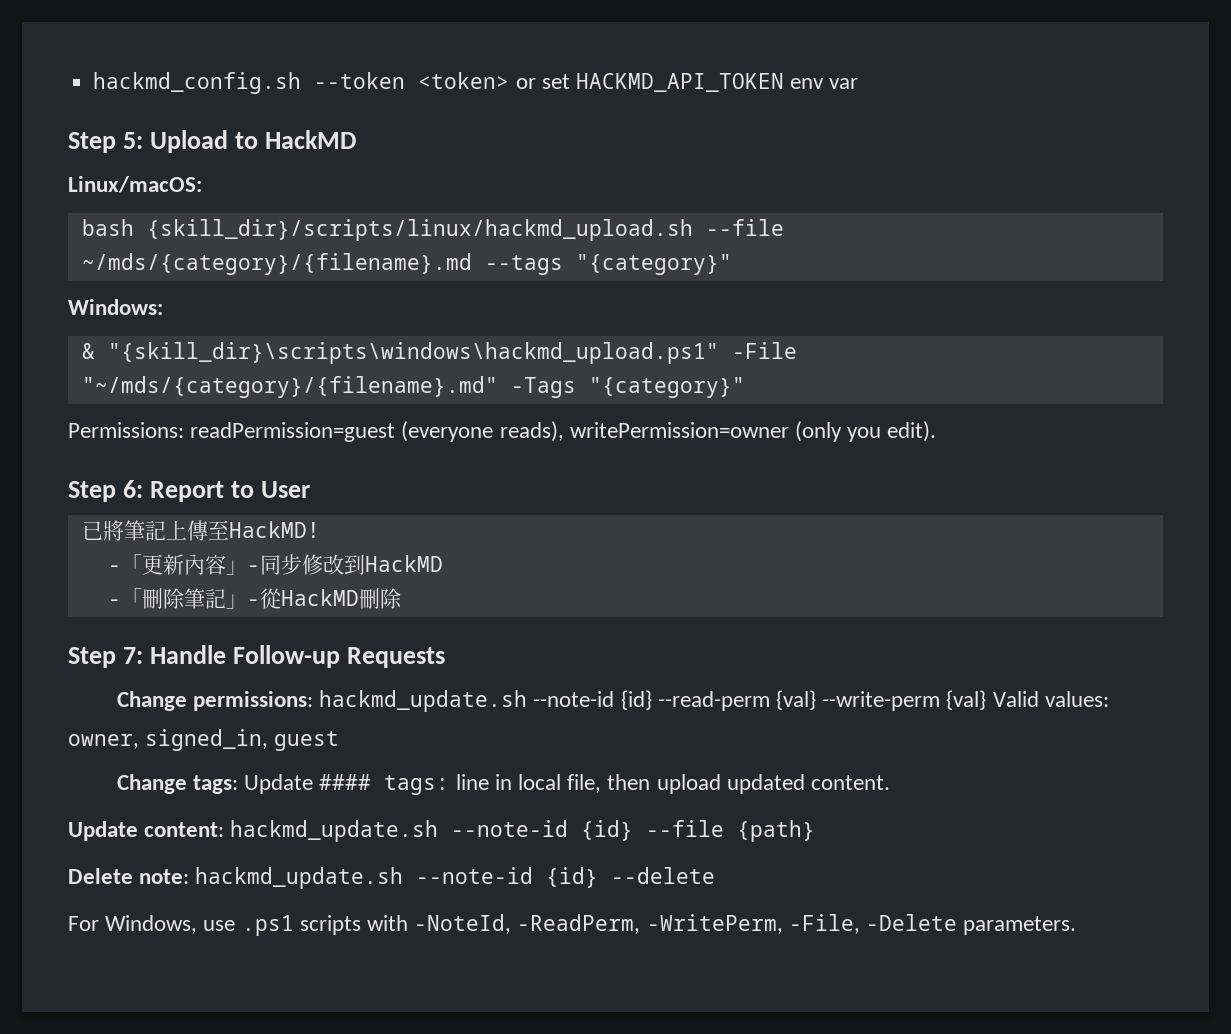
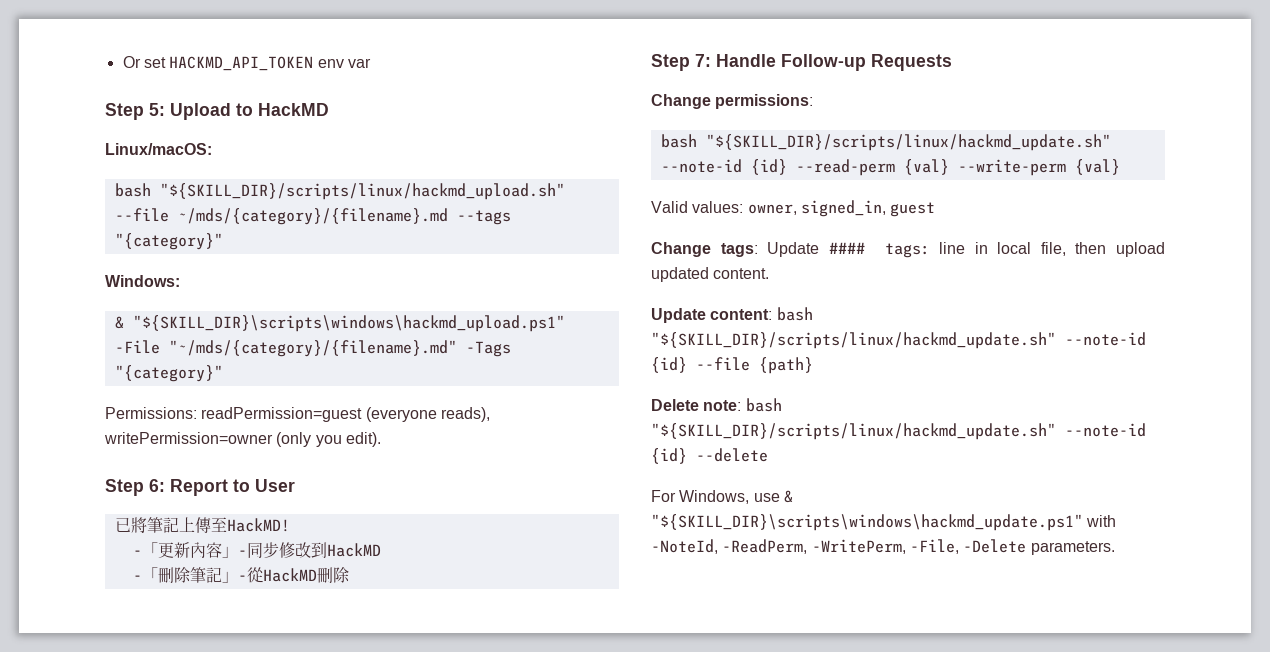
[93,72,536,94] hackmd_config.sh --token <token> or -> [122,56,141,68] Or
[146,219,693,241] {skill_dir}/scripts/linux/hackmd_upload.sh -> [159,183,565,200] "${SKILL_DIR}/scripts/linux/hackmd_upload.sh"
[107,342,719,364] "{skill_dir}\scripts\windows\hackmd_upload.ps1" -> [132,315,565,332] "${SKILL_DIR}\scripts\windows\hackmd_upload.ps1"
[319,690,528,712] hackmd_update.sh -> [660,134,1111,151] // bash "${SKILL_DIR}/scripts/linux/hackmd_update.sh"
(987, 700) none -> (1120, 167) //
[230,820,439,842] hackmd_update.sh -> [776,307,813,321] [651,332,1056,349] bash "${SKILL_DIR}/scripts/linux/hackmd_update.sh"
[195,867,404,889] hackmd_update.sh -> [745,398,782,412] [651,423,1056,440] bash "${SKILL_DIR}/scripts/linux/hackmd_update.sh"
[241,915,361,936] .ps1 scripts -> [783,490,793,503] [651,514,1083,531] & "${SKILL_DIR}\scripts\windows\hackmd_update.ps1"

